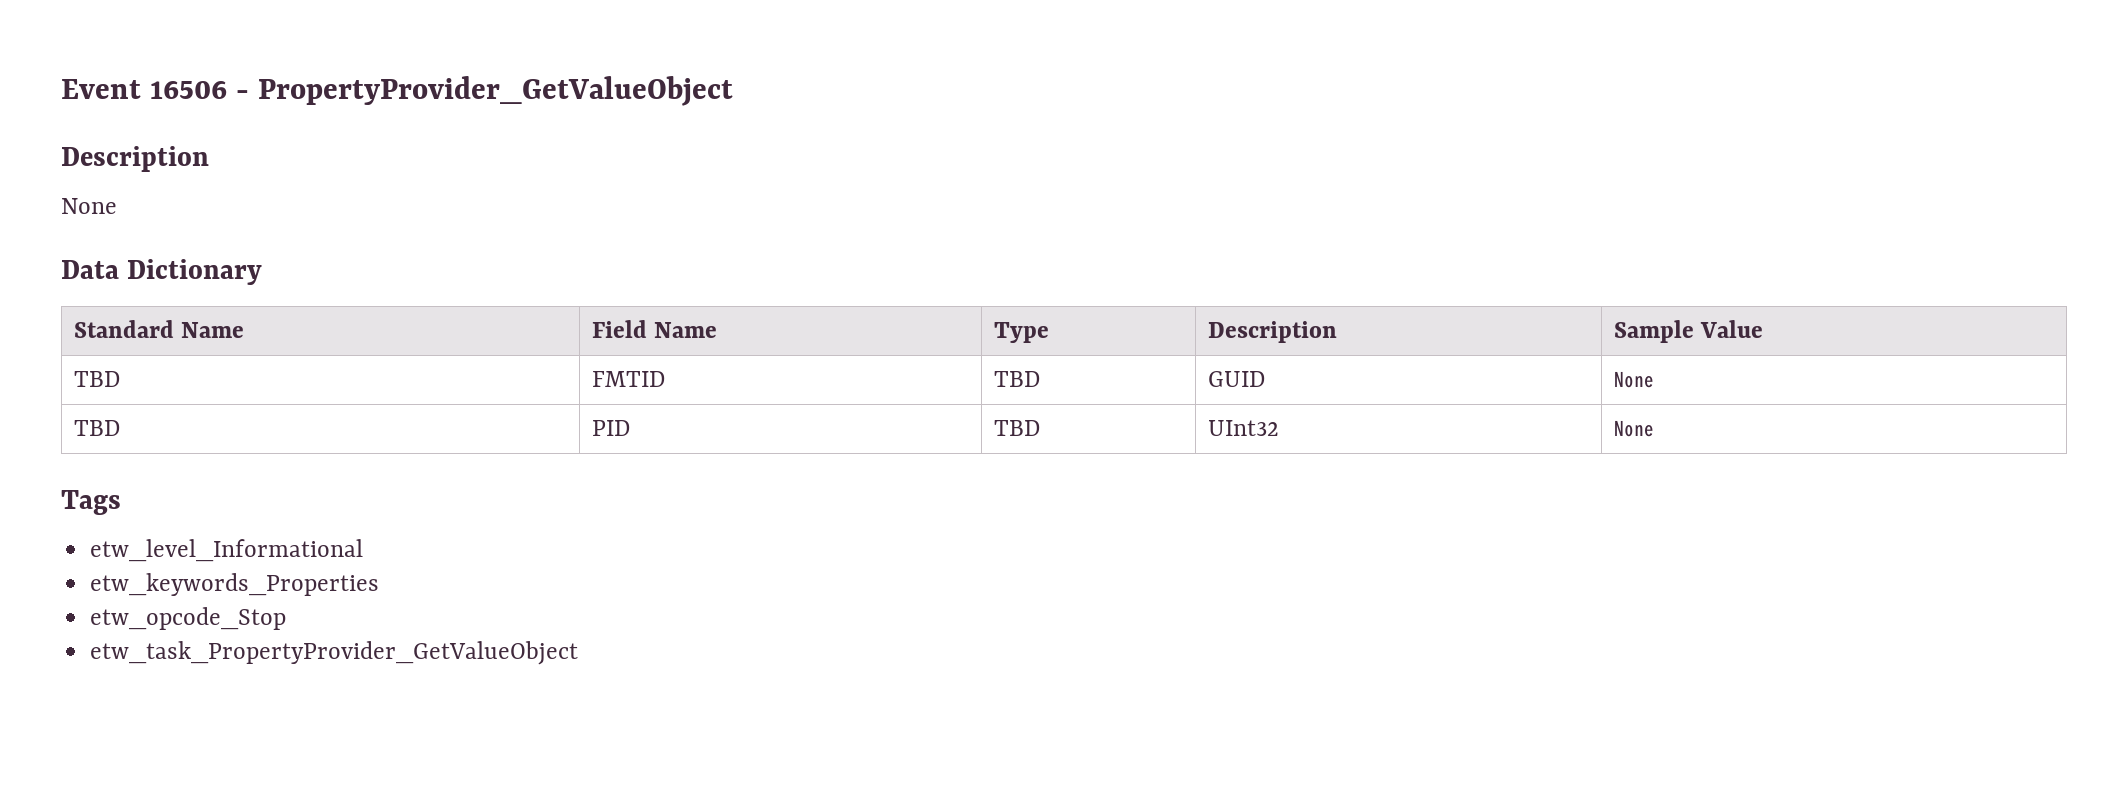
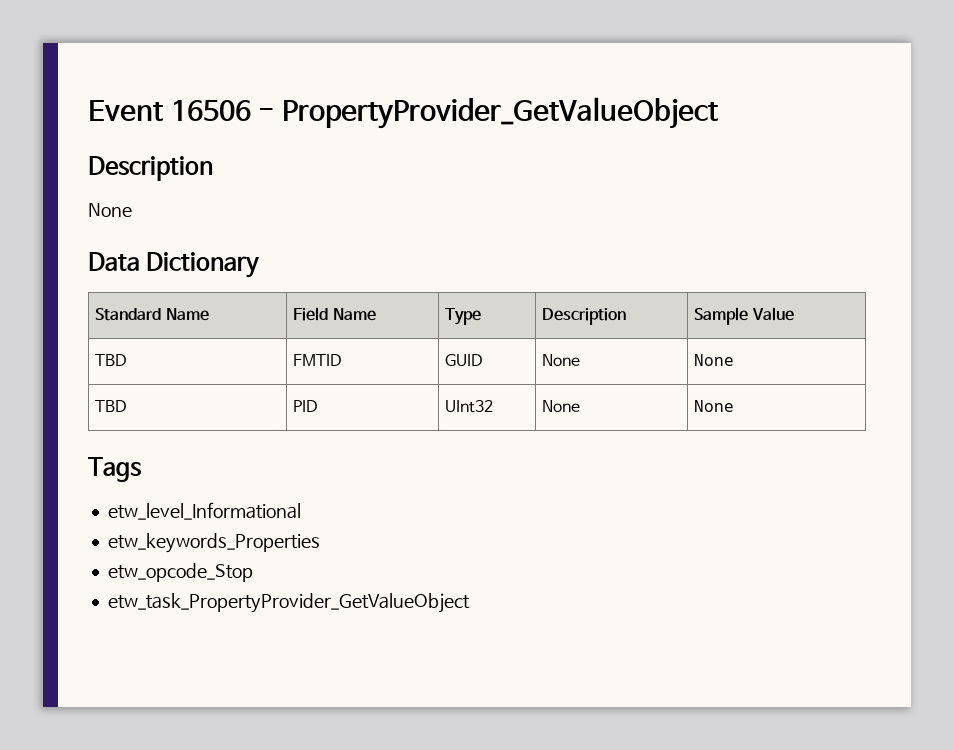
[994,371,1041,387] [1208,371,1266,387] TBD | GUID -> [445,354,484,366] [542,354,581,366] GUID | None
[994,420,1041,436] [1208,420,1280,436] TBD | UInt32 -> [445,400,494,413] [542,400,581,412] UInt32 | None

